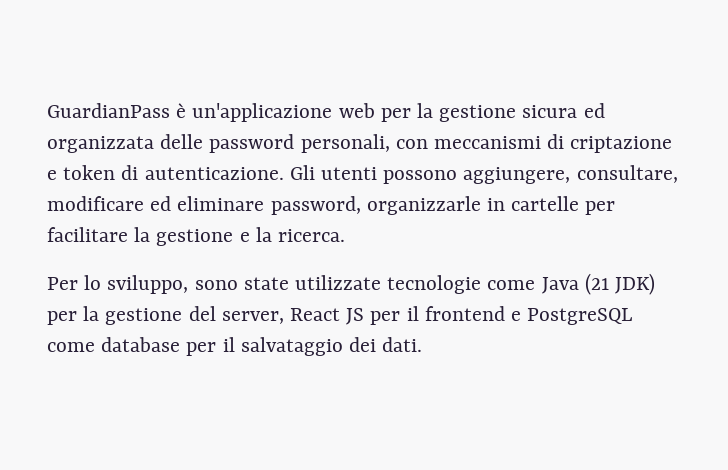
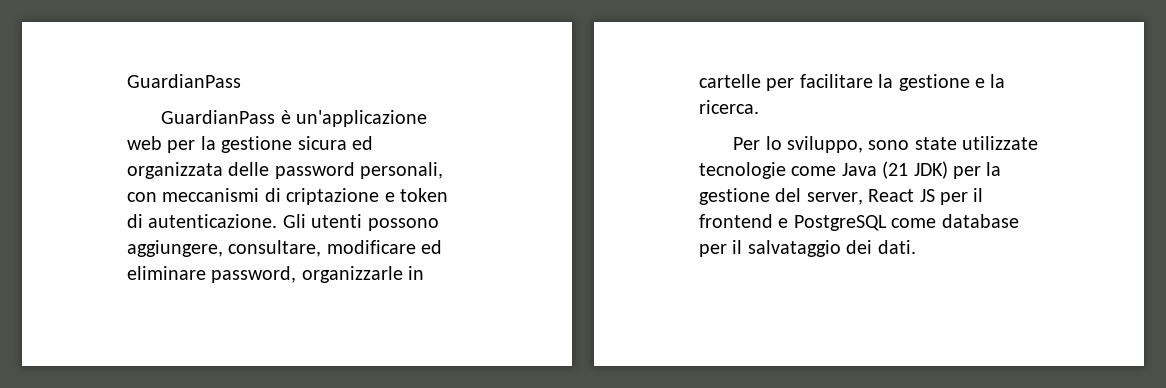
[47,103,170,118] GuardianPass -> [127,74,241,88] [161,110,276,124] GuardianPass // GuardianPass

